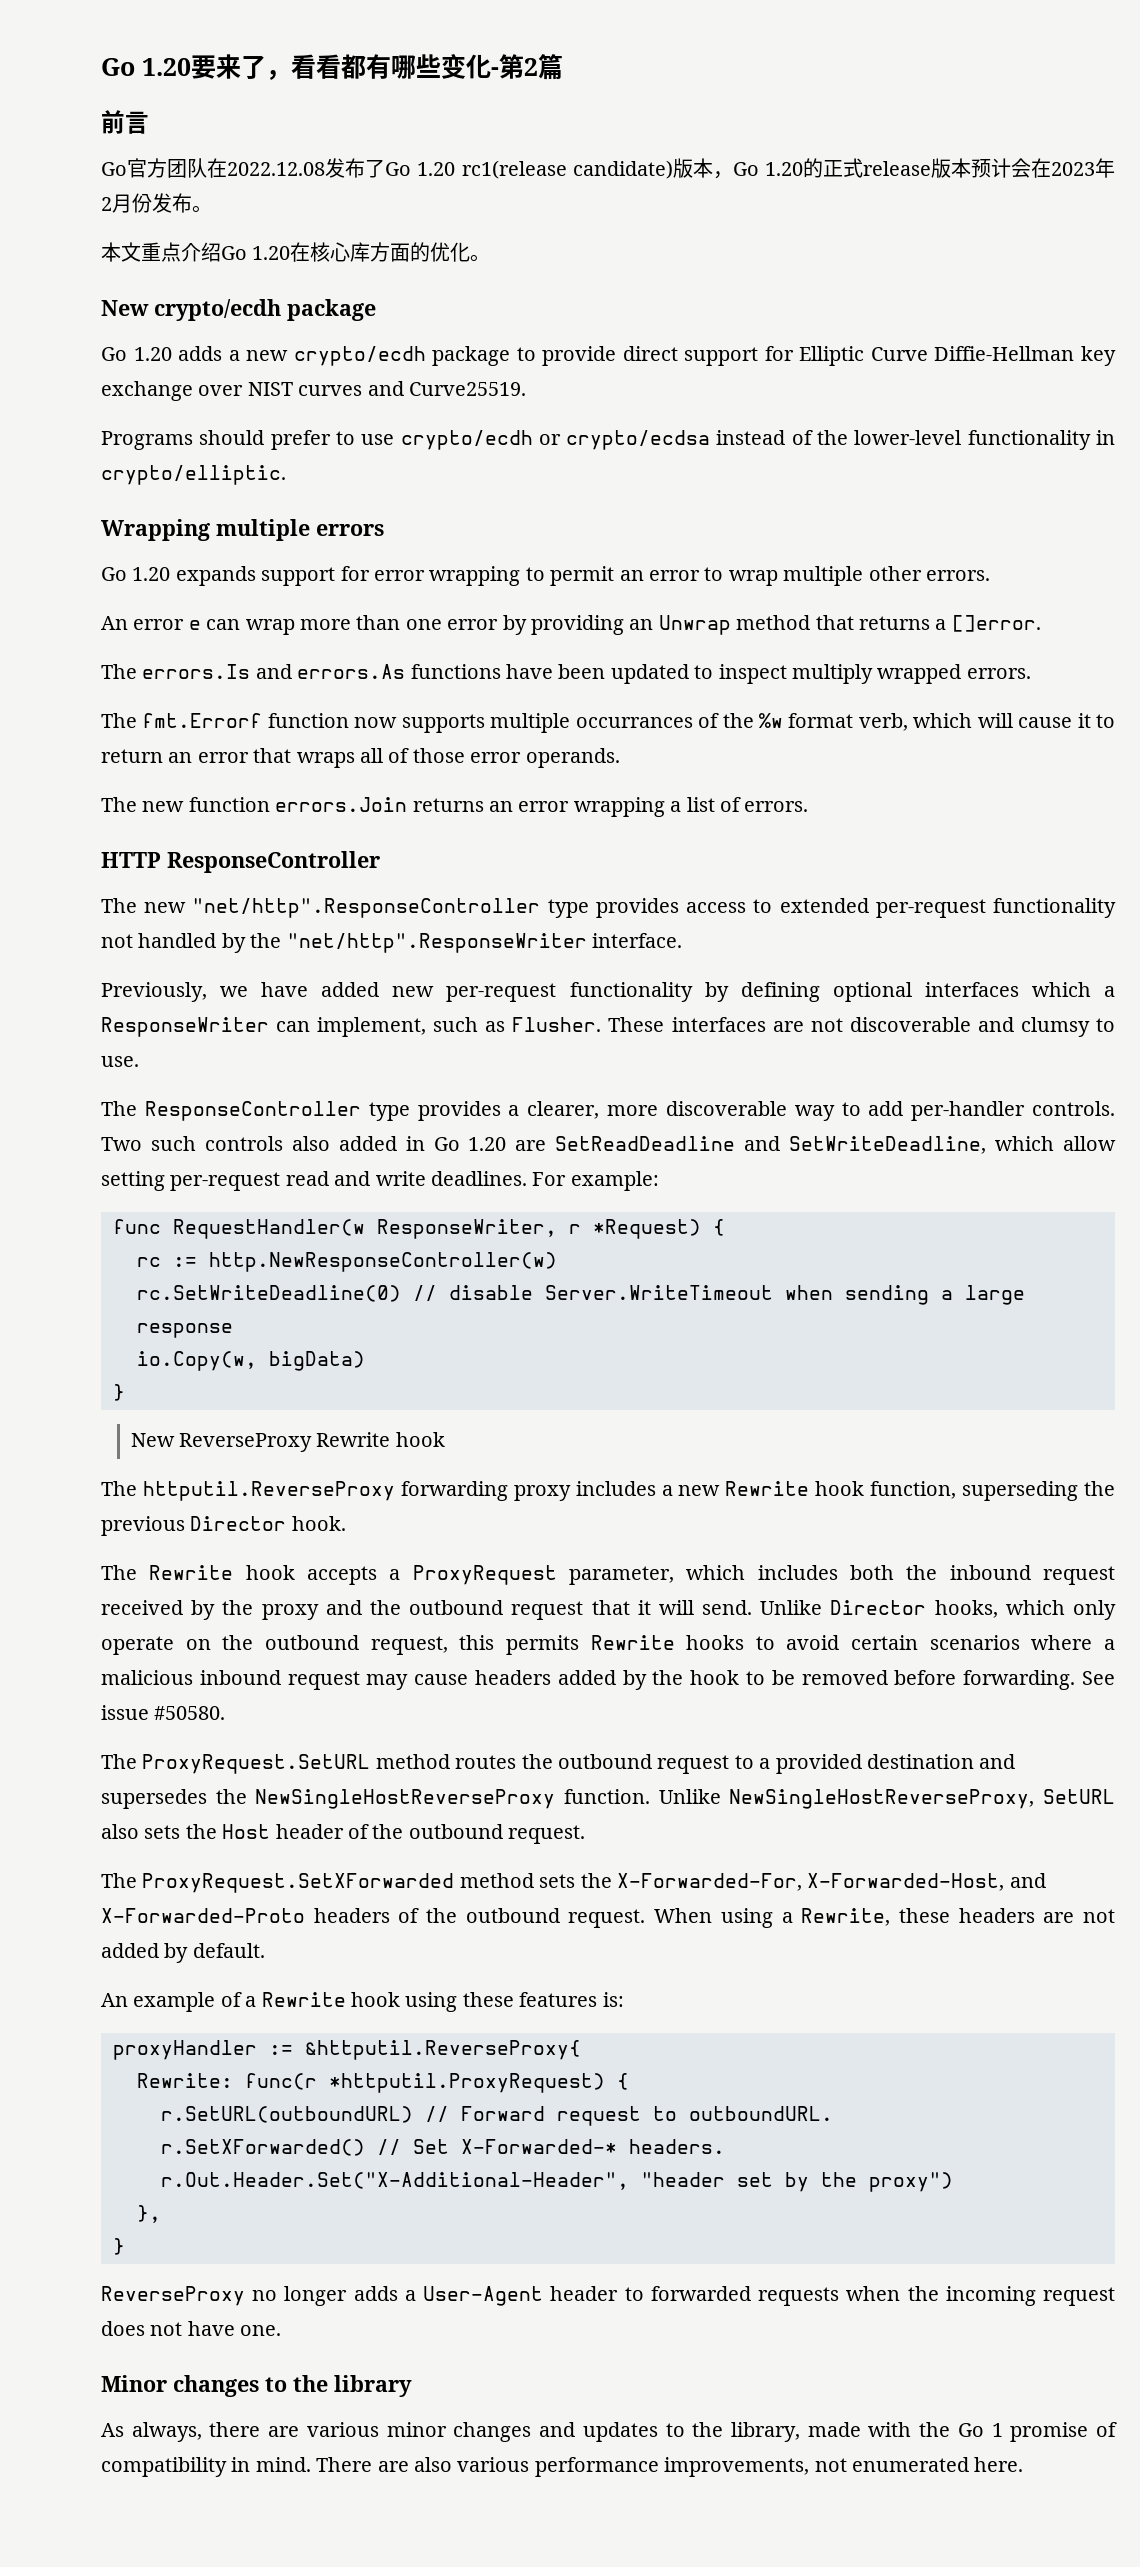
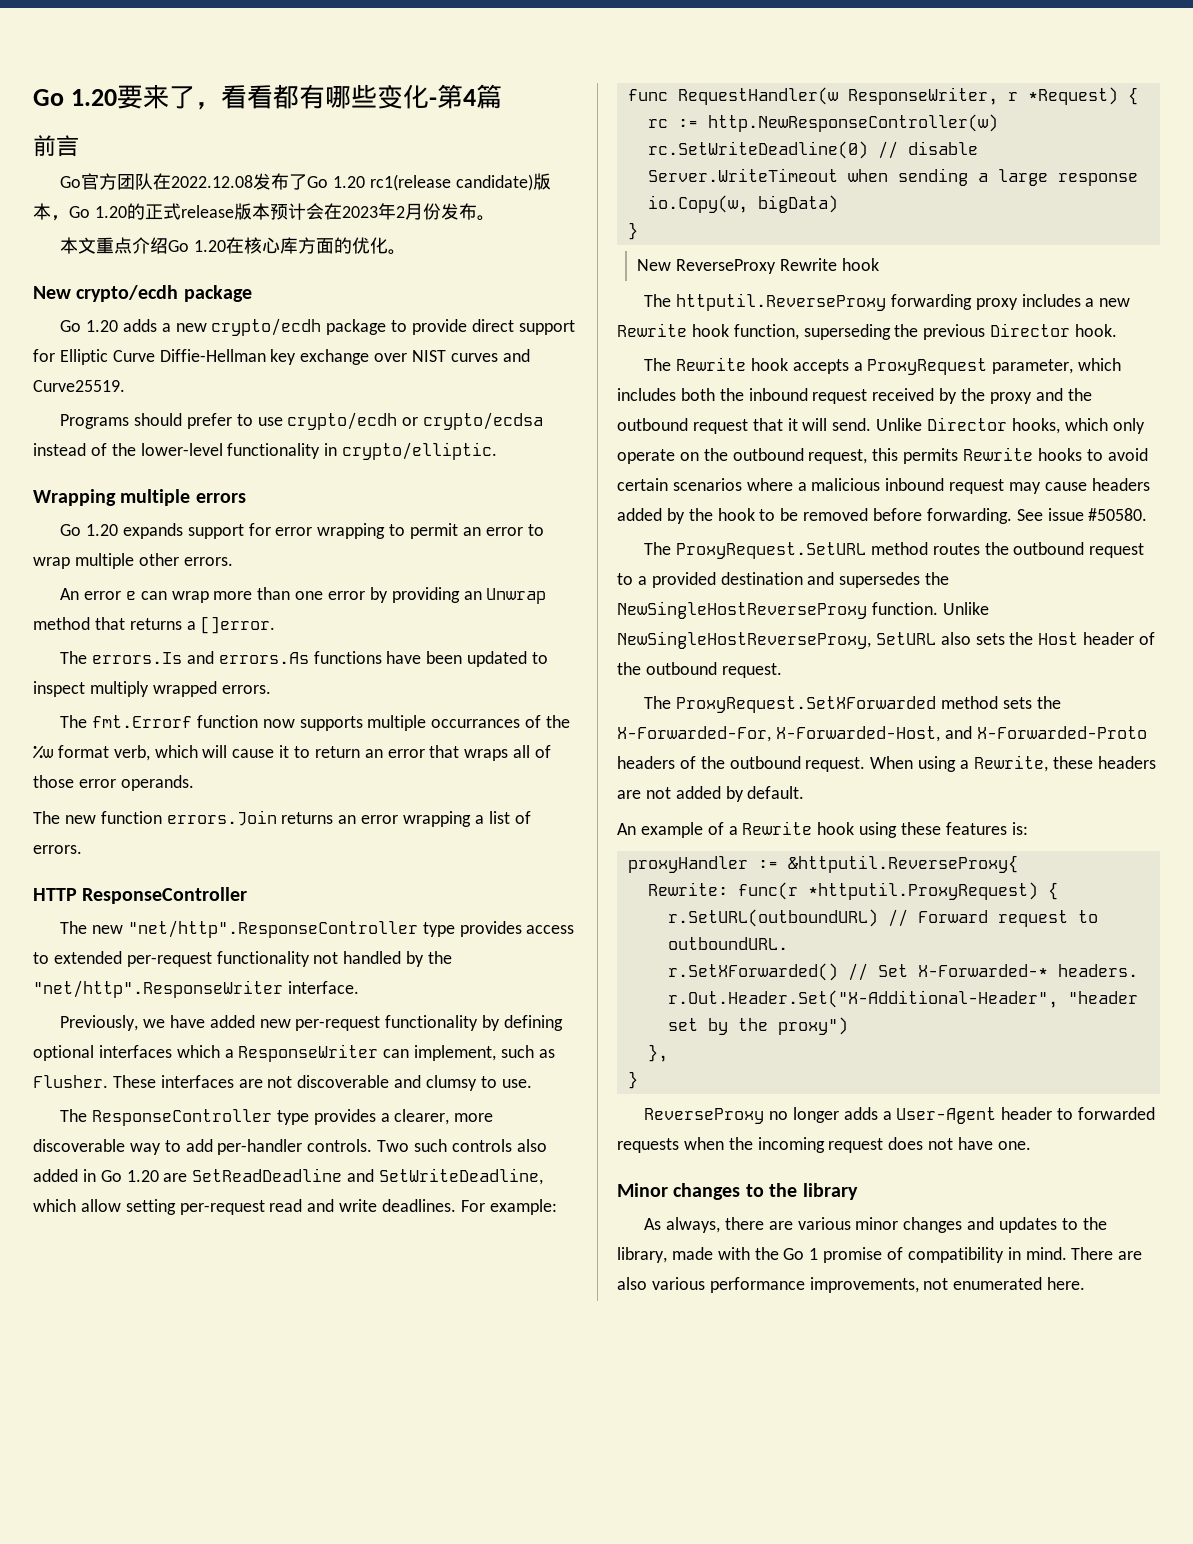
[524,58,538,76] 2 -> [462,89,476,106] 4

